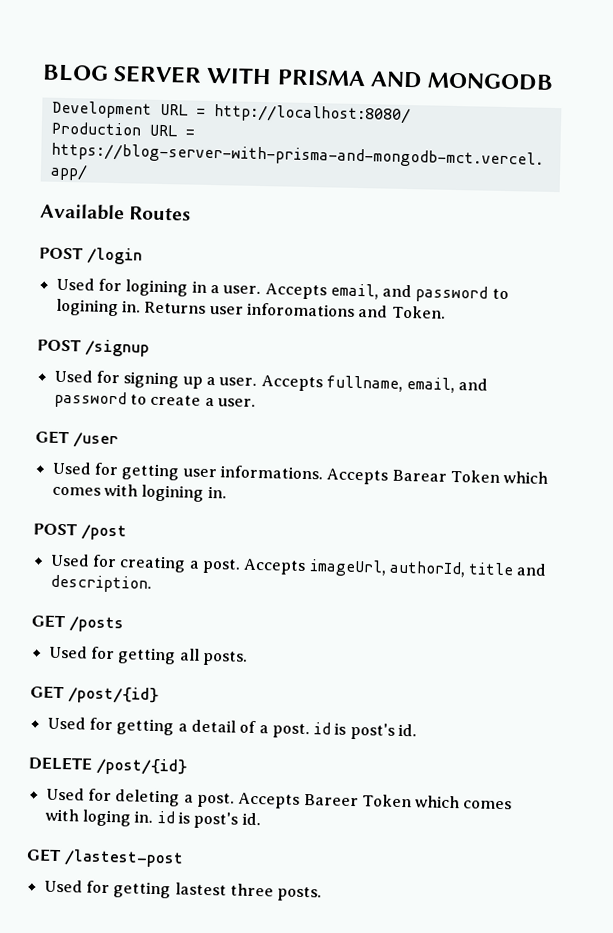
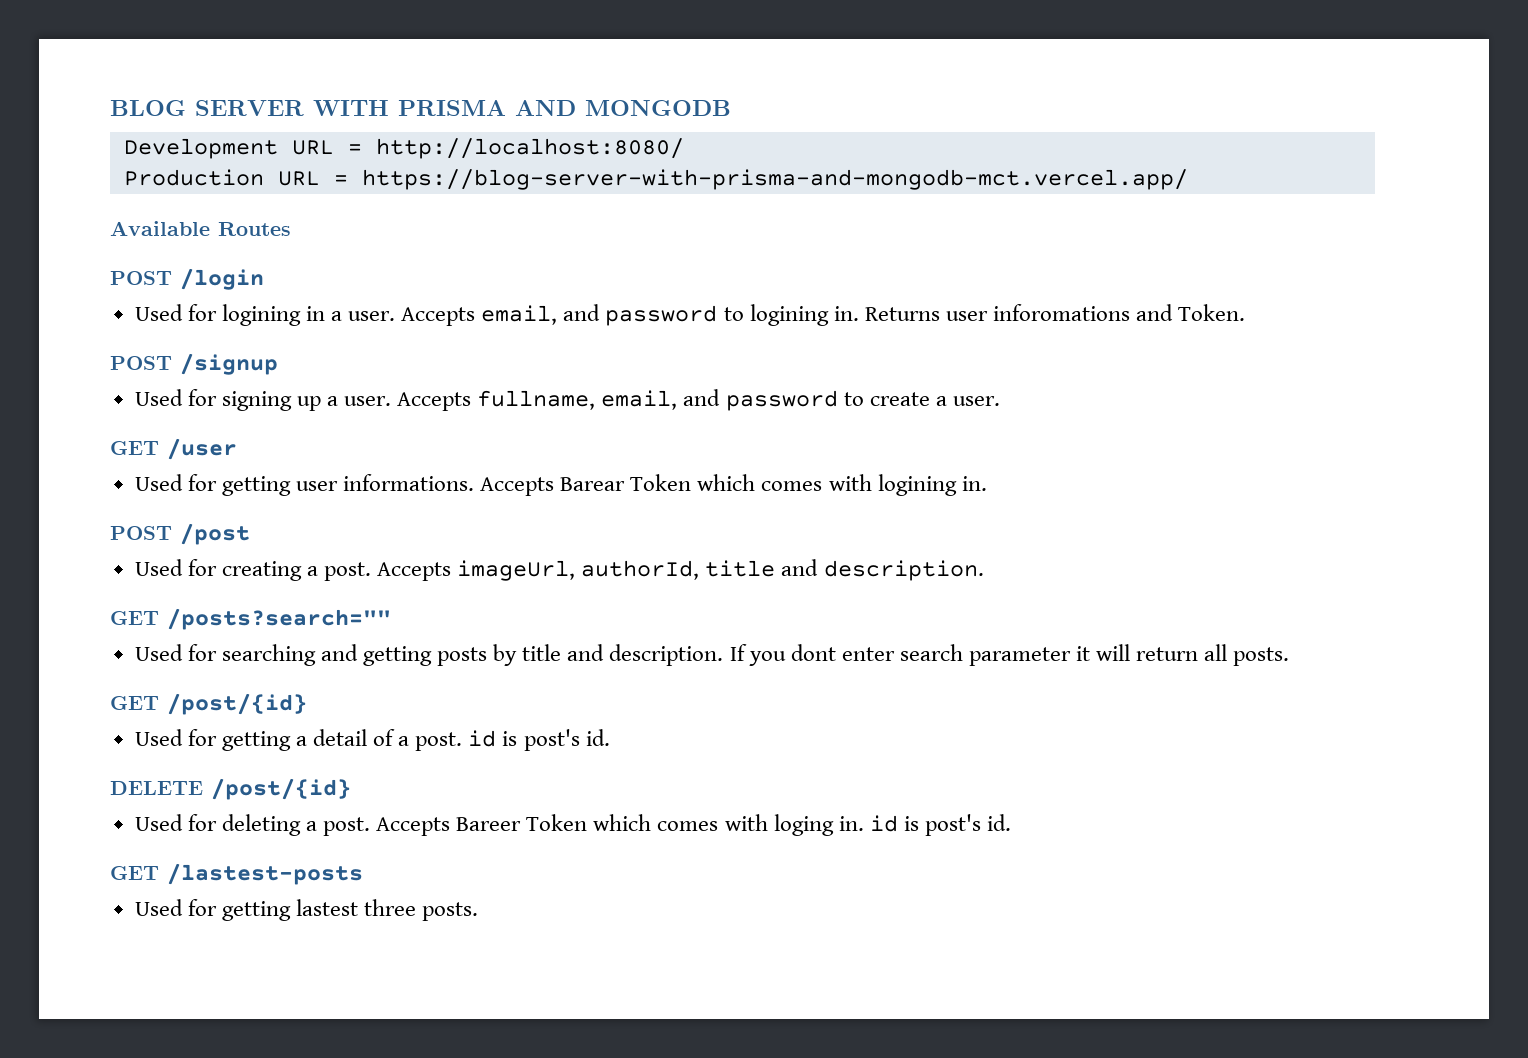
[68,616,124,633] [48,645,177,665] /posts // Used for getting -> [167,608,391,630] [134,644,1199,666] /posts?search="" // Used for searching and getting posts by title and description. If you dont enter search parameter it will return
[63,849,184,868] /lastest-post -> [167,863,363,885] /lastest-posts

